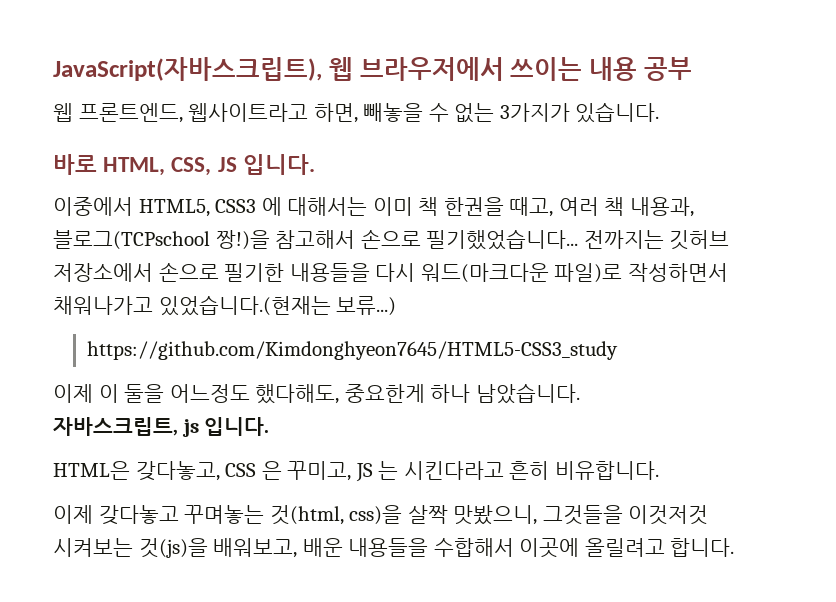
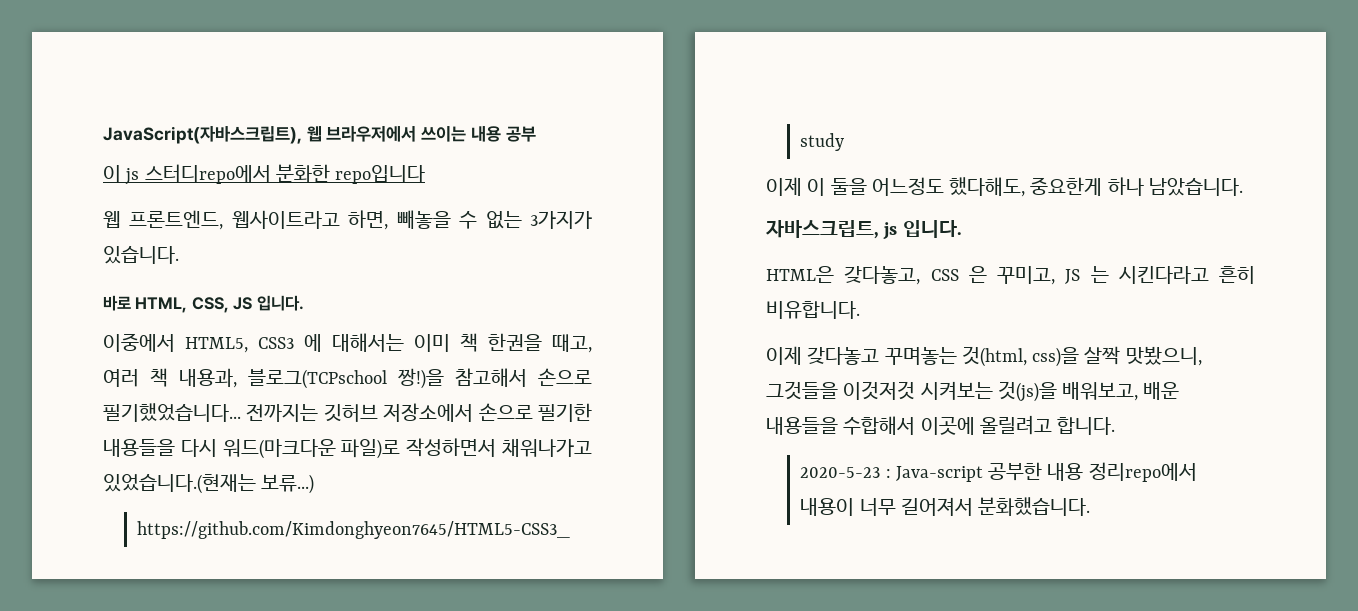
(692, 69) none -> [103,164,426,185] // 이 js 스터디repo에서 분화한 repo입니다
(735, 547) none -> [800,462,1197,482] [800,497,1091,516] // 2020-5-23 : Java-script 공부한 내용 정리repo에서 내용이 너무 길어져서 분화했습니다.

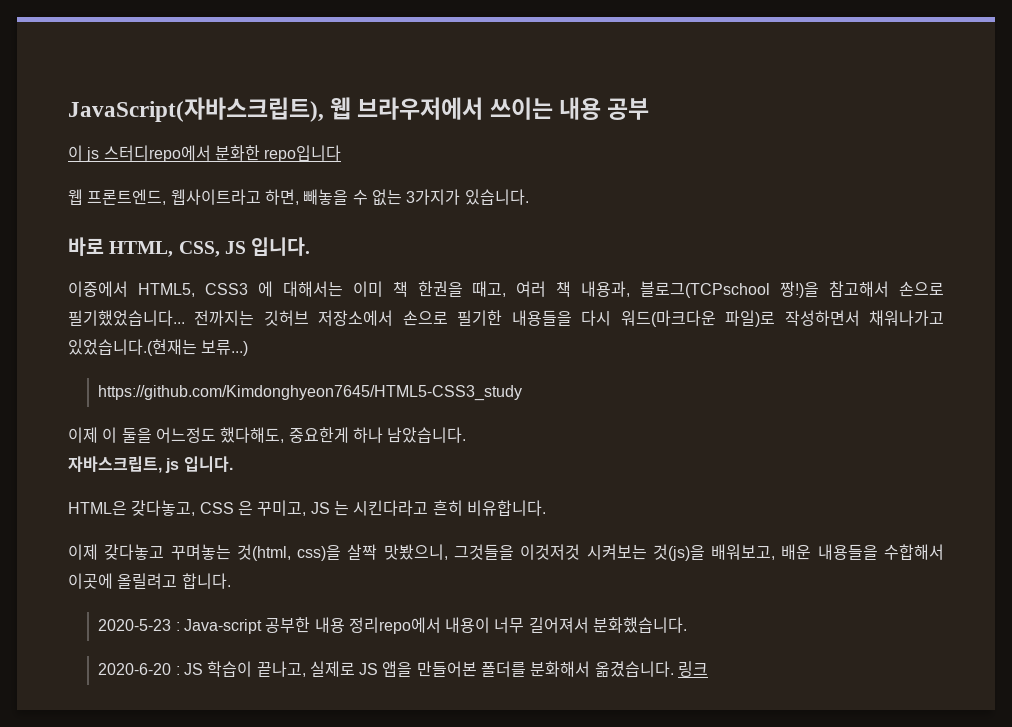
(1091, 506) none -> [98,661,709,677] // 2020-6-20 : JS 학습이 끝나고, 실제로 JS 앱을 만들어본 폴더를 분화해서 옮겼습니다. 링크

